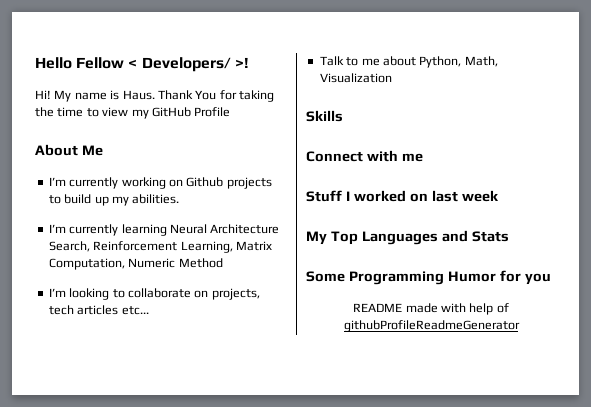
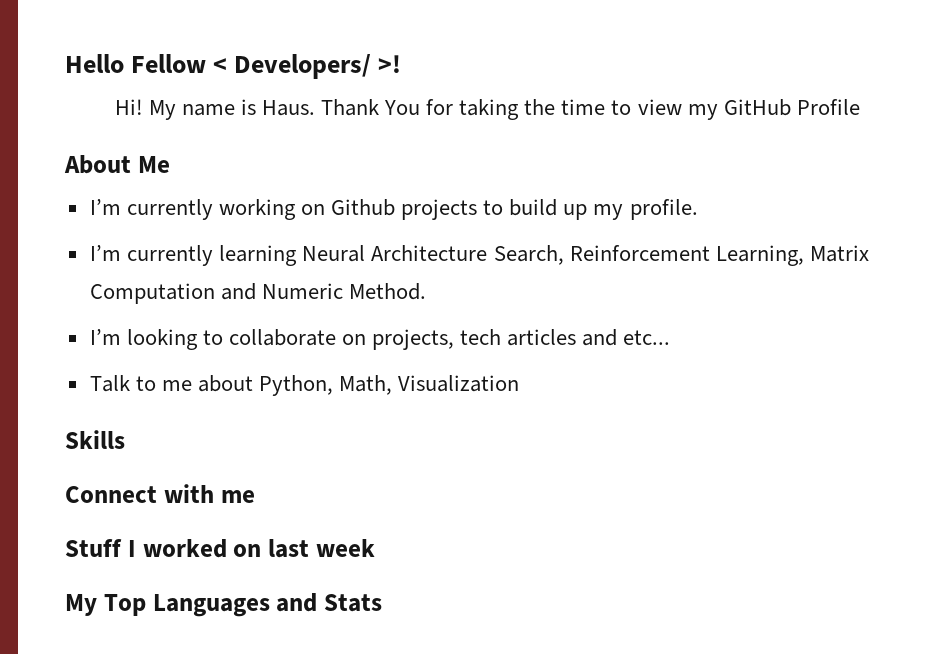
[132,194,180,204] abilities. -> [629,199,698,220] profile.
[48,258,223,270] Computation, Numeric Method -> [89,283,426,304] Computation and Numeric Method.
(119, 310) none -> [582,329,618,346] and
[306,270,551,285] [353,303,509,315] [343,320,520,332] // Some Programming Humor for you // README made with help of githubProfileReadmeGenerator -> (382, 603) none

